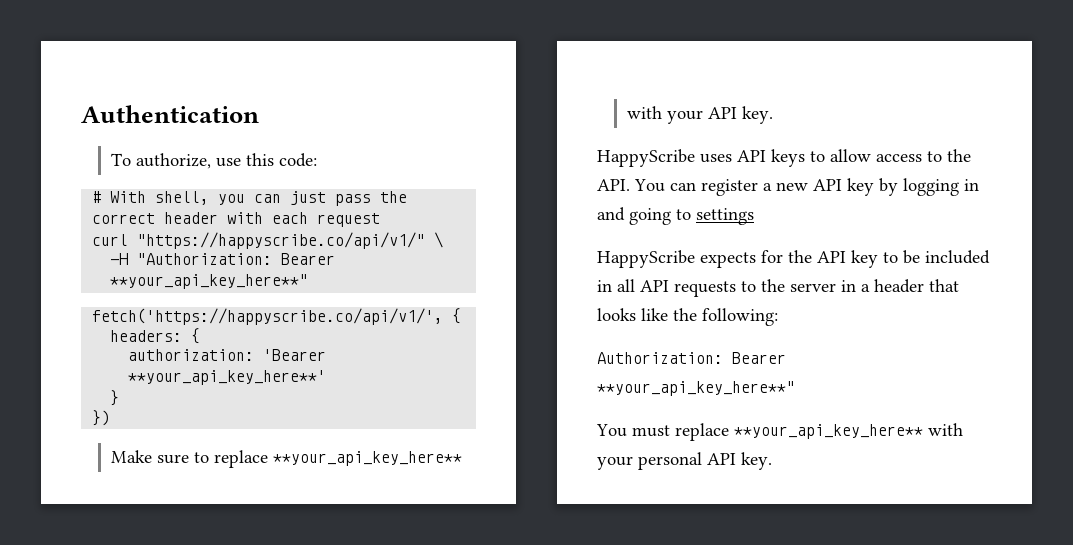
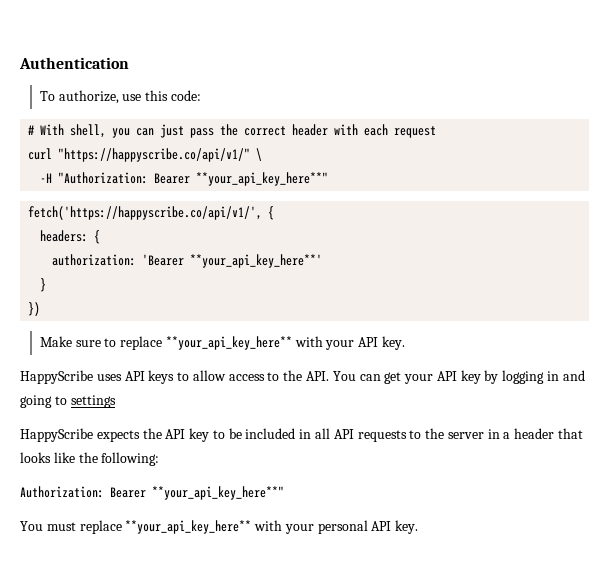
[701,179,808,196] register a new -> [384,372,434,384] get your
[761,250,783,263] for -> (140, 436) none

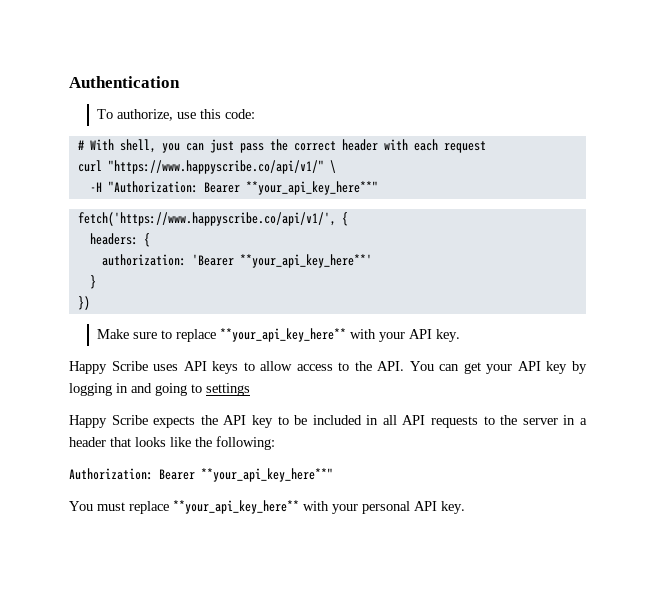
[58,148,251,162] "https://happyscribe.co/api/v1/" -> [107,160,324,174] "https://www.happyscribe.co/api/v1/"
[28,206,263,220] fetch('https://happyscribe.co/api/v1/', -> [77,212,336,226] fetch('https://www.happyscribe.co/api/v1/',
[20,370,93,384] HappyScribe -> [69,361,148,374] Happy Scribe
[20,428,93,442] HappyScribe -> [69,415,148,428] Happy Scribe

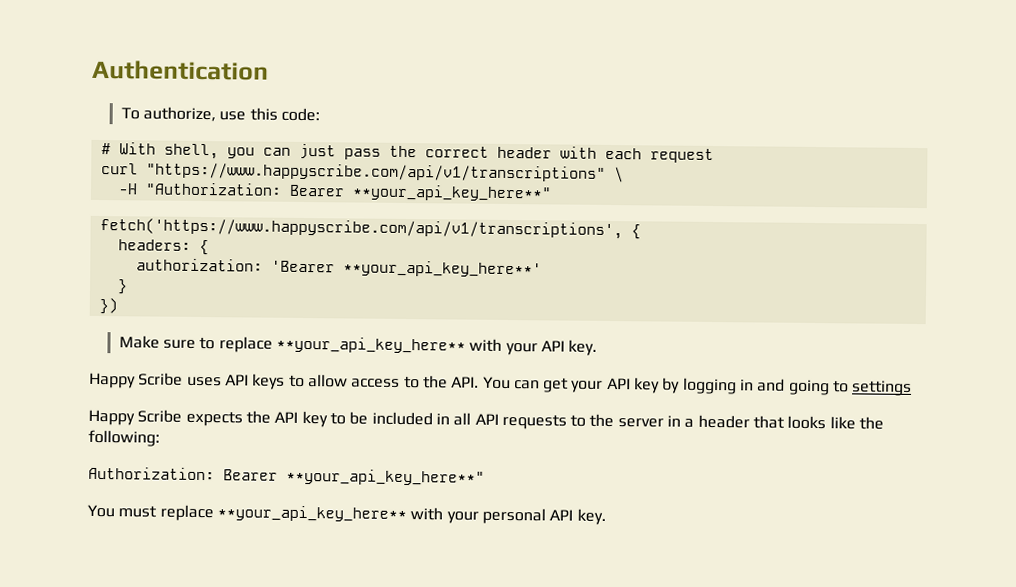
[107,160,324,174] "https://www.happyscribe.co/api/v1/" -> [145,162,606,182] "https://www.happyscribe.com/api/v1/transcriptions"
[77,212,336,226] fetch('https://www.happyscribe.co/api/v1/', -> [99,218,623,240] fetch('https://www.happyscribe.com/api/v1/transcriptions',

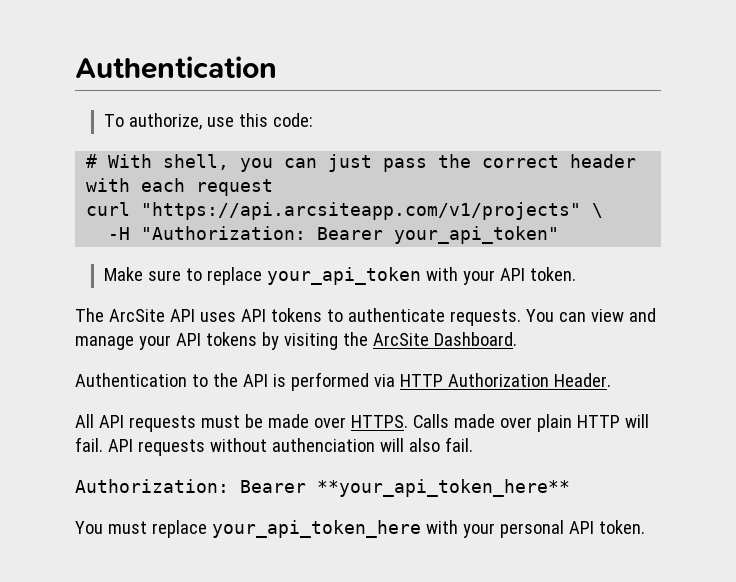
[145,162,606,182] "https://www.happyscribe.com/api/v1/transcriptions" -> [141,202,582,220] "https://api.arcsiteapp.com/v1/projects"
[351,184,552,202] [99,218,641,240] [117,239,209,256] [135,258,542,278] [116,279,128,295] [98,298,118,315] **your_api_key_here**" // fetch('https://www.happyscribe.com/api/v1/transcriptions', { // headers: { // authorization: 'Bearer **your_api_key_here**' // } // }) -> [394,226,560,244] your_api_token"
[275,336,466,354] **your_api_key_here** -> [267,267,422,285] your_api_token
[568,339,598,356] [89,372,913,396] [88,409,885,430] [88,429,160,447] key. // Happy Scribe uses API keys to allow access to the API. You can get your API key by logging in and going to settings // Happy Scribe expects the API key to be included in all API requests to the server in a header that looks like the following: -> [530,267,577,281] [75,308,656,326] [75,332,517,350] [75,372,611,391] [75,414,649,432] [75,437,473,456] token. // The ArcSite API uses API tokens to authenticate requests. You can view and manage your API tokens by visiting the ArcSite Dashboard. // Authentication to the API is performed via HTTP Authorization Header. // All API requests must be made over HTTPS. Calls made over plain HTTP will fail. API requests without authenciation will also fail.
[286,468,485,486] **your_api_key_here**" -> [317,479,570,497] **your_api_token_here**
[216,505,407,523] **your_api_key_here** -> [211,520,421,538] your_api_token_here
[576,508,606,525] key. -> [598,520,645,534] token.

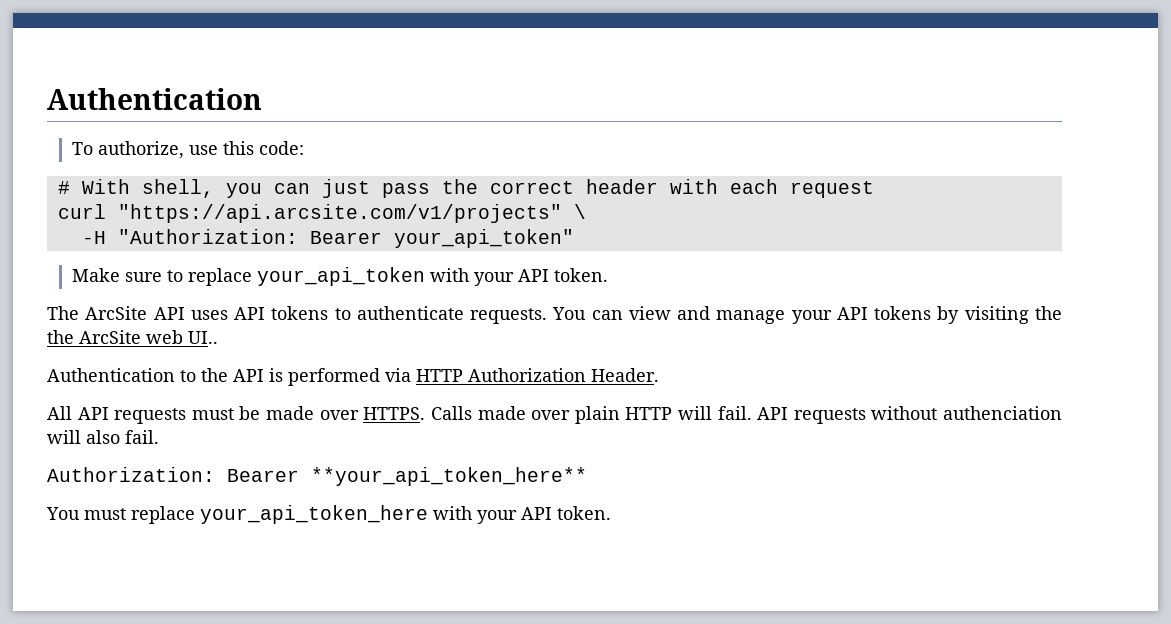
[141,202,582,220] "https://api.arcsiteapp.com/v1/projects" -> [117,204,562,223] "https://api.arcsite.com/v1/projects"
[372,332,517,346] ArcSite Dashboard. -> [47,330,218,344] the ArcSite web UI..
[499,520,564,538] personal -> (517, 517) none

